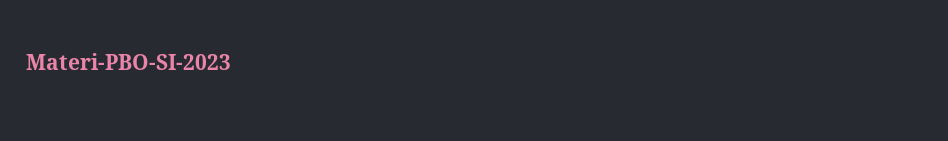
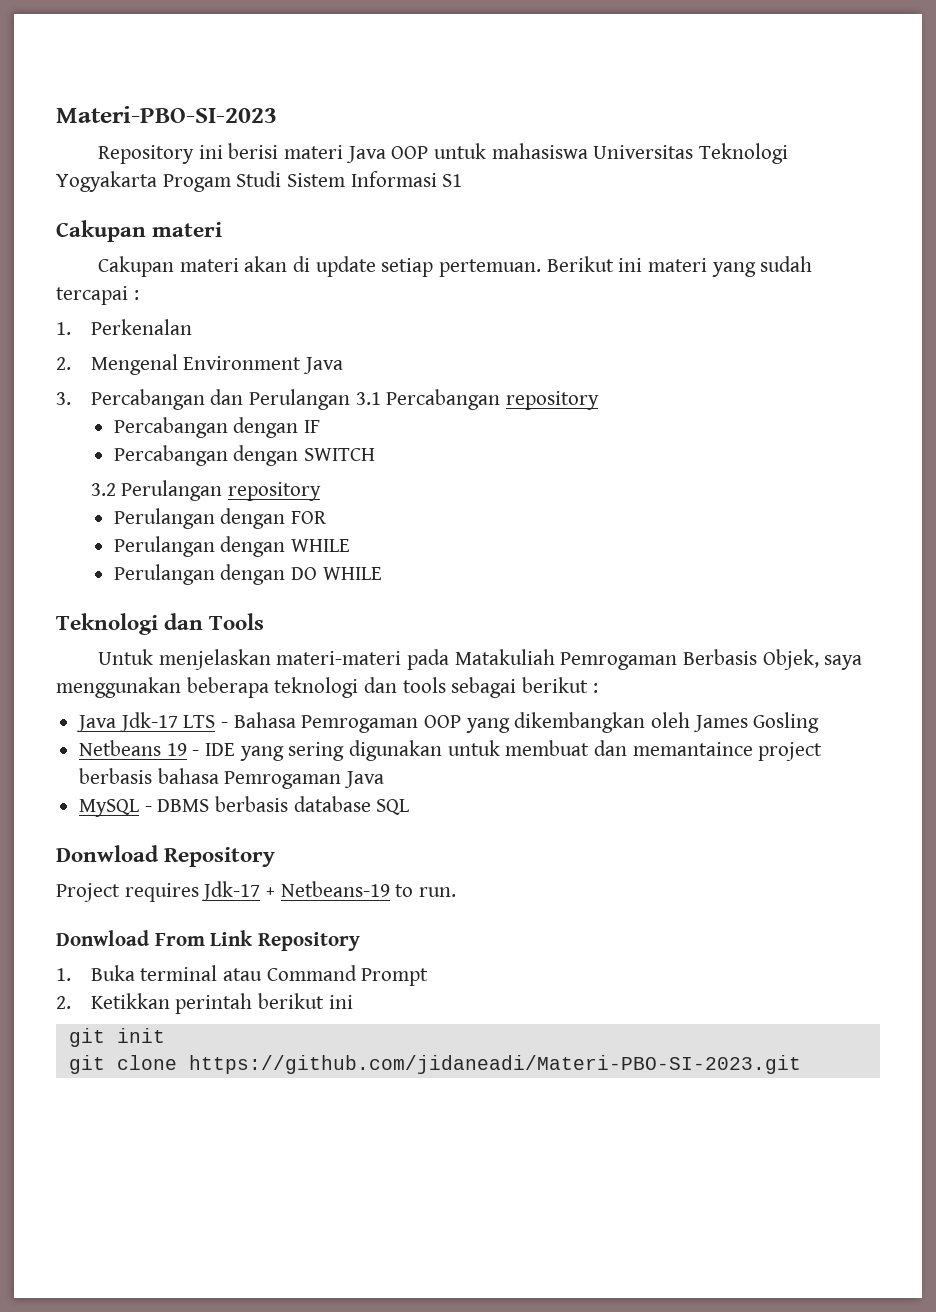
(231, 61) none -> [98,143,789,164] [56,171,463,192] [56,220,223,242] [98,256,813,277] [56,286,139,305] [56,319,192,335] [56,354,343,375] [56,389,599,410] [113,417,321,438] [113,445,376,466] [90,480,321,501] [113,508,328,529] [113,536,351,557] [113,564,382,585] [56,613,265,635] [98,649,863,670] [56,677,598,698] [76,712,820,733] [79,740,823,761] [79,768,385,789] [79,796,410,817] [56,845,276,867] [56,881,457,902] [56,930,361,951] [56,965,429,986] [56,993,353,1014] [68,1028,165,1047] [68,1055,801,1074] // Repository ini berisi materi Java OOP untuk mahasiswa Universitas Teknologi Yogyakarta Progam Studi Sistem Informasi S1 // Cakupan materi // Cakupan materi akan di update setiap pertemuan. Berikut ini materi yang sudah tercapai : // 1. Perkenalan // 2. Mengenal Environment Java // 3. Percabangan dan Perulangan 3.1 Percabangan repository // Percabangan dengan IF // Percabangan dengan SWITCH // 3.2 Perulangan repository // Perulangan dengan FOR // Perulangan dengan WHILE // Perulangan dengan DO WHILE // Teknologi dan Tools // Untuk menjelaskan materi-materi pada Matakuliah Pemrogaman Berbasis Objek, saya menggunakan beberapa teknologi dan tools sebagai berikut : // Java Jdk-17 LTS - Bahasa Pemrogaman OOP yang dikembangkan oleh James Gosling // Netbeans 19 - IDE yang sering digunakan untuk membuat dan memantaince project berbasis bahasa Pemrogaman Java // MySQL - DBMS berbasis database SQL // Donwload Repository // Project requires Jdk-17 + Netbeans-19 to run. // Donwload From Link Repository // 1. Buka terminal atau Command Prompt // 2. Ketikkan perintah berikut ini // git init // git clone https://github.com/jidaneadi/Materi-PBO-SI-2023.git

